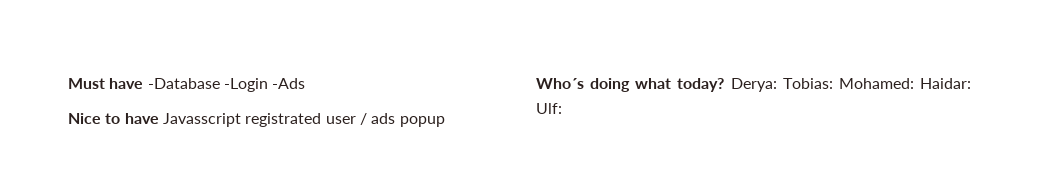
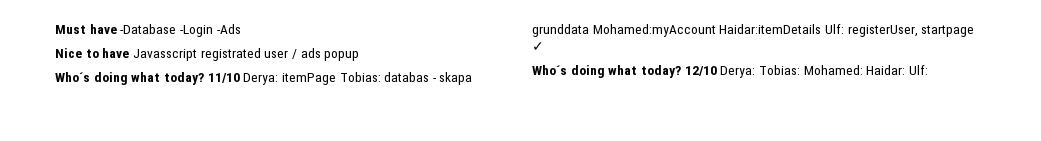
(725, 85) none -> [207,72,473,85] [532,24,975,37] [532,42,544,51] [532,65,717,78] 11/10 Derya: itemPage Tobias: databas - skapa grunddata Mohamed:myAccount Haidar:itemDetails Ulf: registerUser, startpage ✓ // Who´s doing what today? 12/10

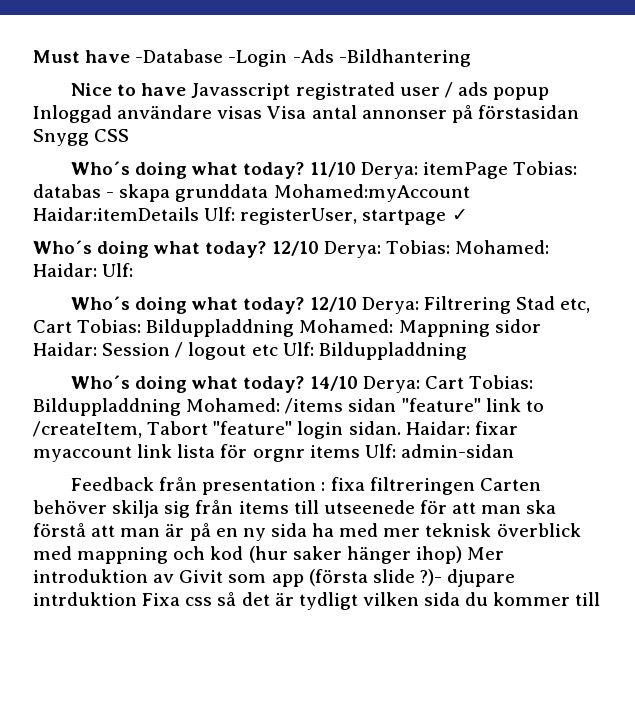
(241, 29) none -> [338,49,471,67] -Bildhantering
(360, 56) none -> [33,105,579,123] [33,129,130,146] Inloggad användare visas Visa antal annonser på förstasidan Snygg CSS
(928, 70) none -> [71,296,591,314] [33,319,541,337] [33,342,467,360] [71,375,533,393] [33,398,544,416] [33,421,518,439] [33,444,514,462] [71,477,541,495] [33,500,557,518] [33,523,581,541] [33,546,505,564] [33,569,516,587] [33,592,601,610] // Who´s doing what today? 12/10 Derya: Filtrering Stad etc, Cart Tobias: Bilduppladdning Mohamed: Mappning sidor Haidar: Session / logout etc Ulf: Bilduppladdning // Who´s doing what today? 14/10 Derya: Cart Tobias: Bilduppladdning Mohamed: /items sidan "feature" link to /createItem, Tabort "feature" login sidan. Haidar: fixar myaccount link lista för orgnr items Ulf: admin-sidan // Feedback från presentation : fixa filtreringen Carten behöver skilja sig från items till utseenede för att man ska förstå att man är på en ny sida ha med mer teknisk överblick med mappning och kod (hur saker hänger ihop) Mer introduktion av Givit som app (första slide ?)- djupare intrduktion Fixa css så det är tydligt vilken sida du kommer till

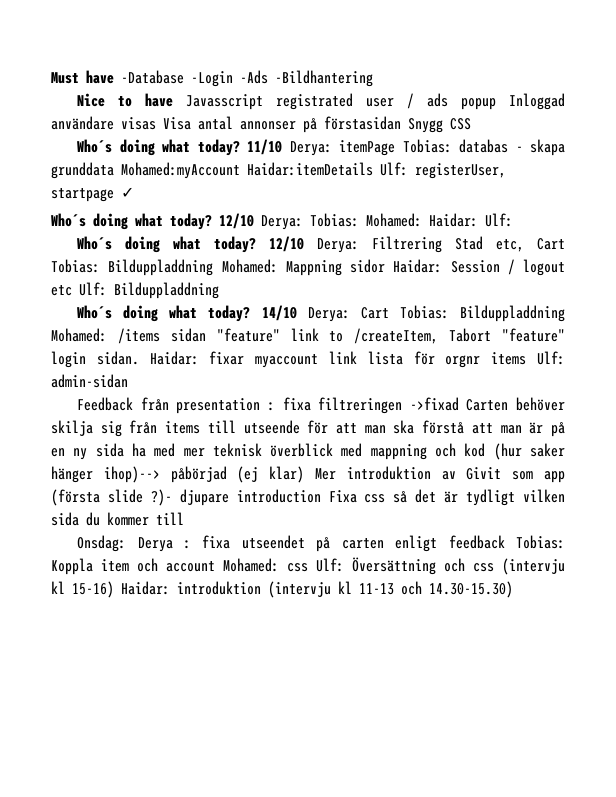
(475, 486) none -> [409,397,459,411] ->fixad
[323,500,415,514] utseenede -> [243,420,300,434] utseende
[415,546,462,564] ihop) -> [103,466,305,483] ihop)--> påbörjad (ej klar)
[33,592,137,606] intrduktion -> [236,489,321,503] introduction
(601, 599) none -> [77,535,565,552] [51,557,565,575] [51,581,513,598] // Onsdag: Derya : fixa utseendet på carten enligt feedback Tobias: Koppla item och account Mohamed: css Ulf: Översättning och css (intervju kl 15-16) Haidar: introduktion (intervju kl 11-13 och 14.30-15.30)

